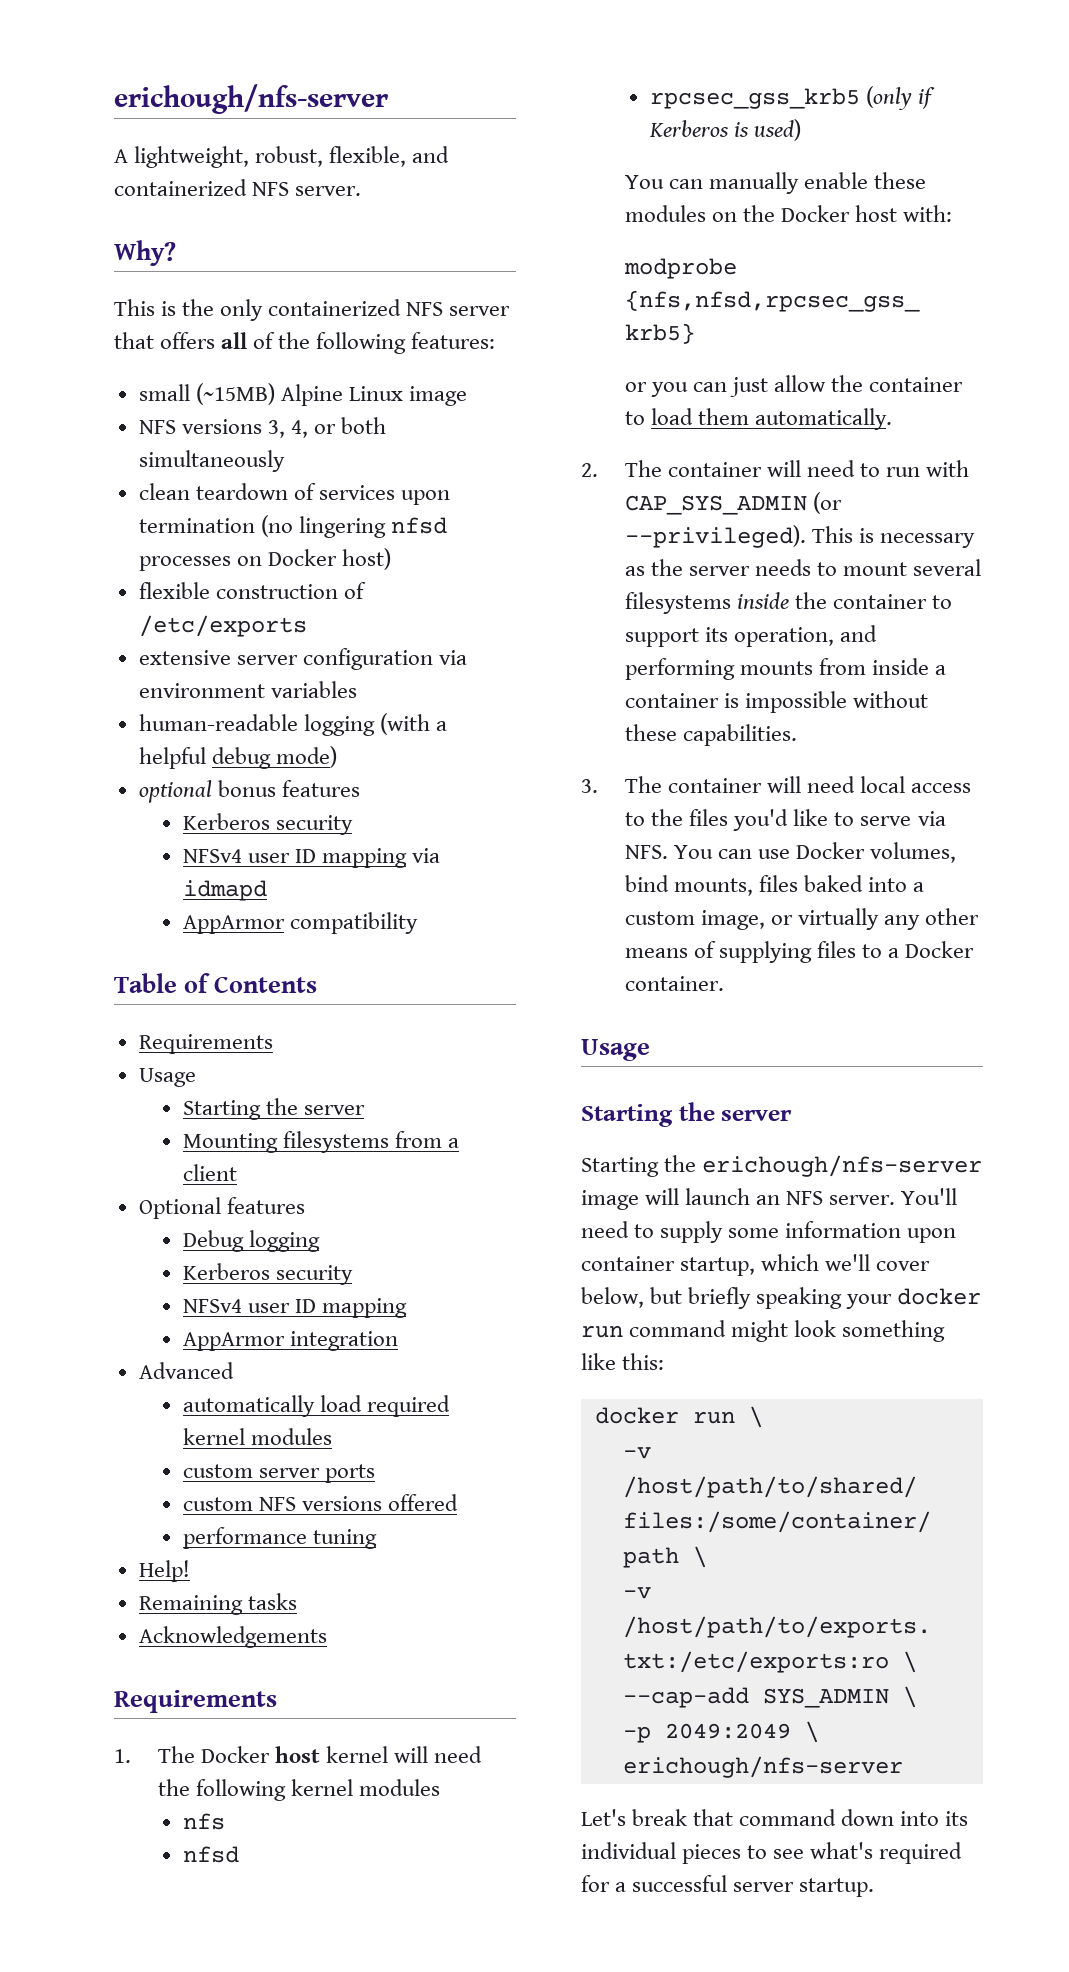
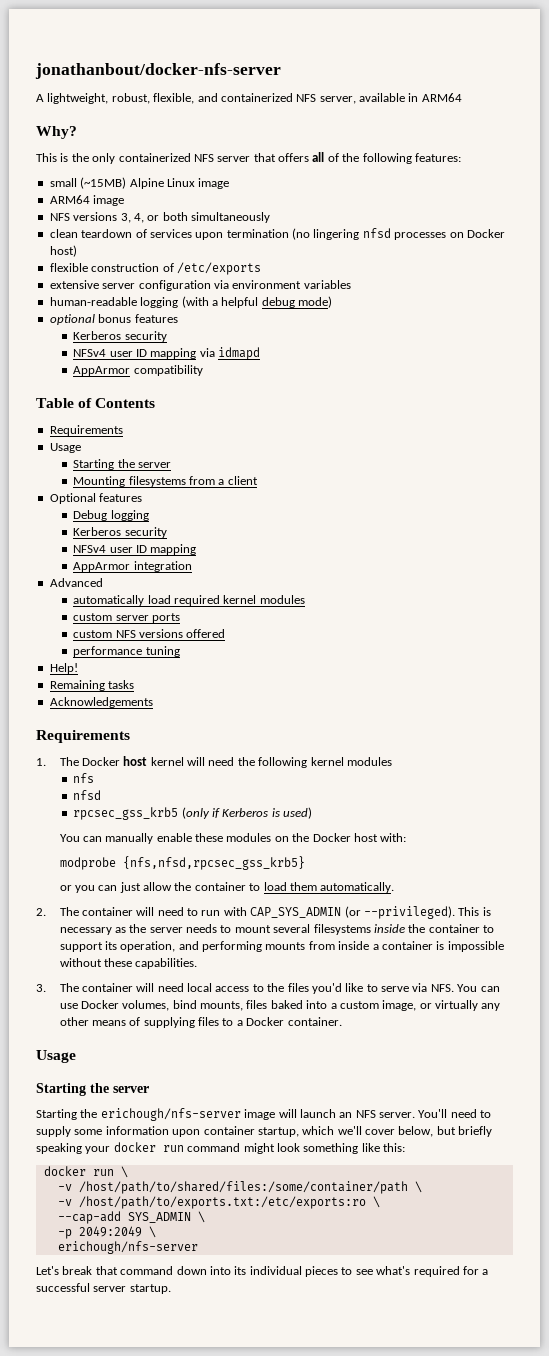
[114,84,388,114] erichough/nfs-server -> [35,63,281,79] jonathanbout/docker-nfs-server
[295,186,362,196] server. -> [319,93,462,104] server, available in ARM64
(468, 396) none -> [49,195,125,206] // ARM64 image

